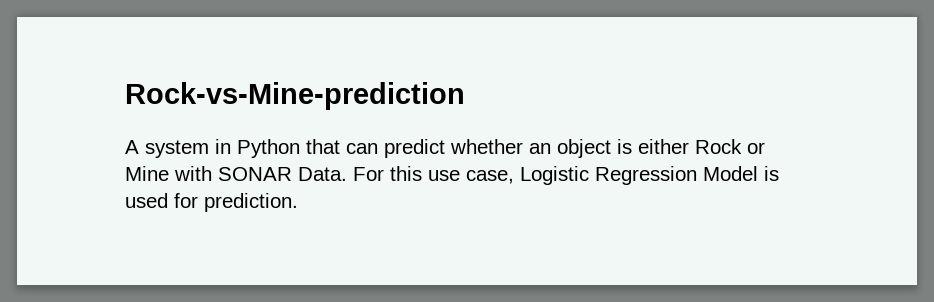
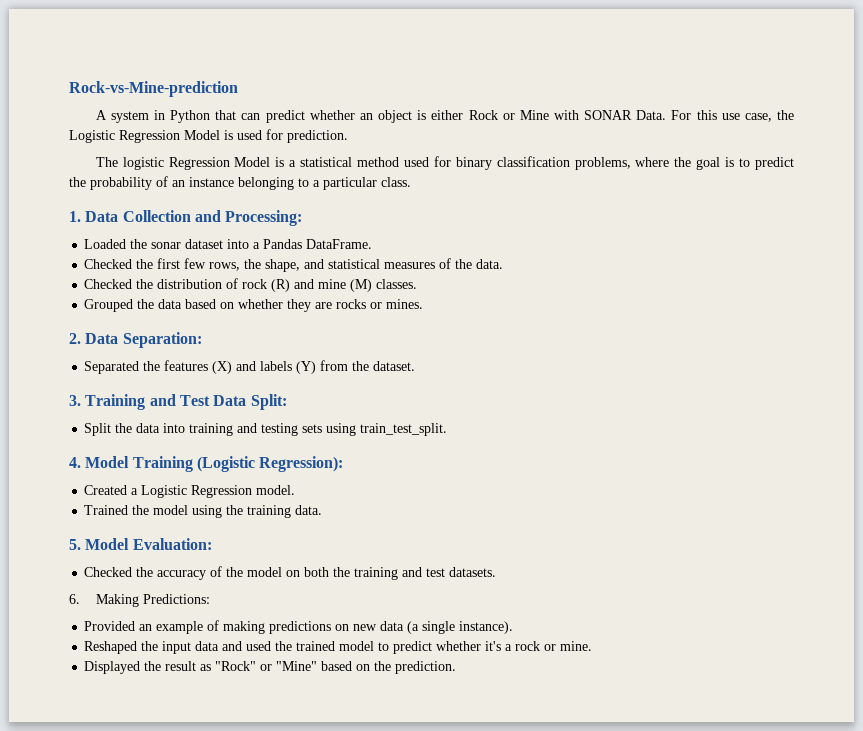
(514, 177) none -> [777,110,795,120] the
(298, 202) none -> [95,156,794,170] [69,176,411,190] [69,210,303,226] [84,239,373,249] [84,258,504,272] [84,278,418,292] [84,299,424,312] [69,332,202,348] [84,360,416,374] [69,394,287,410] [84,423,448,436] [69,456,344,472] [84,485,296,498] [84,505,323,518] [69,538,212,550] [84,566,497,580] [69,594,210,607] [84,620,514,634] [84,641,593,654] [84,661,457,674] // The logistic Regression Model is a statistical method used for binary classification problems, where the goal is to predict the probability of an instance belonging to a particular class. // 1. Data Collection and Processing: // Loaded the sonar dataset into a Pandas DataFrame. // Checked the first few rows, the shape, and statistical measures of the data. // Checked the distribution of rock (R) and mine (M) classes. // Grouped the data based on whether they are rocks or mines. // 2. Data Separation: // Separated the features (X) and labels (Y) from the dataset. // 3. Training and Test Data Split: // Split the data into training and testing sets using train_test_split. // 4. Model Training (Logistic Regression): // Created a Logistic Regression model. // Trained the model using the training data. // 5. Model Evaluation: // Checked the accuracy of the model on both the training and test datasets. // 6. Making Predictions: // Provided an example of making predictions on new data (a single instance). // Reshaped the input data and used the trained model to predict whether it's a rock or mine. // Displayed the result as "Rock" or "Mine" based on the prediction.

